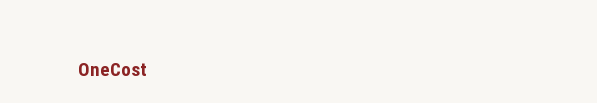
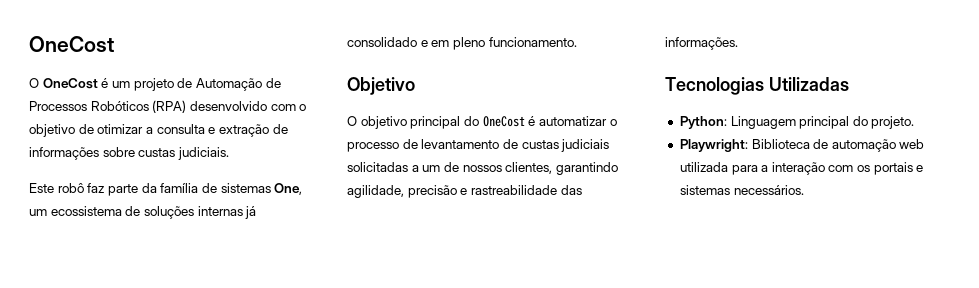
[78,63,147,76] OneCost -> [29,36,114,52] [29,78,281,91] [29,100,307,113] [29,124,288,137] [29,147,229,160] [29,183,303,196] [29,206,257,219] [347,37,577,50] [347,77,415,95] [347,116,617,129] [347,139,610,152] [347,162,618,175] [347,185,582,198] [665,37,738,50] [665,77,849,95] [679,116,915,129] [679,139,925,152] [679,162,924,175] [679,185,804,195] OneCost // O OneCost é um projeto de Automação de Processos Robóticos (RPA) desenvolvido com o objetivo de otimizar a consulta e extração de informações sobre custas judiciais. // Este robô faz parte da família de sistemas One, um ecossistema de soluções internas já consolidado e em pleno funcionamento. // Objetivo // O objetivo principal do OneCost é automatizar o processo de levantamento de custas judiciais solicitadas a um de nossos clientes, garantindo agilidade, precisão e rastreabilidade das informações. // Tecnologias Utilizadas // Python: Linguagem principal do projeto. // Playwright: Biblioteca de automação web utilizada para a interação com os portais e sistemas necessários.

